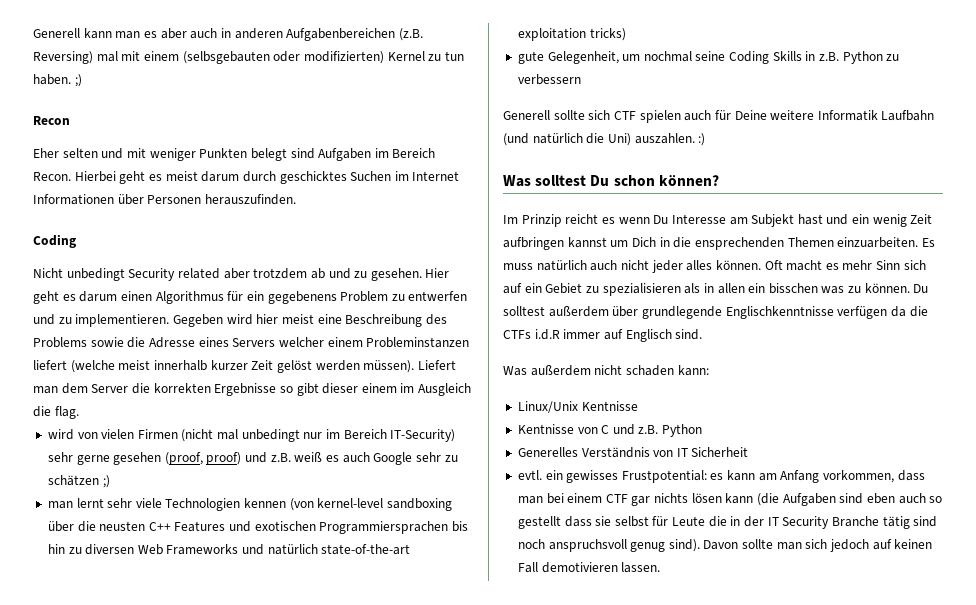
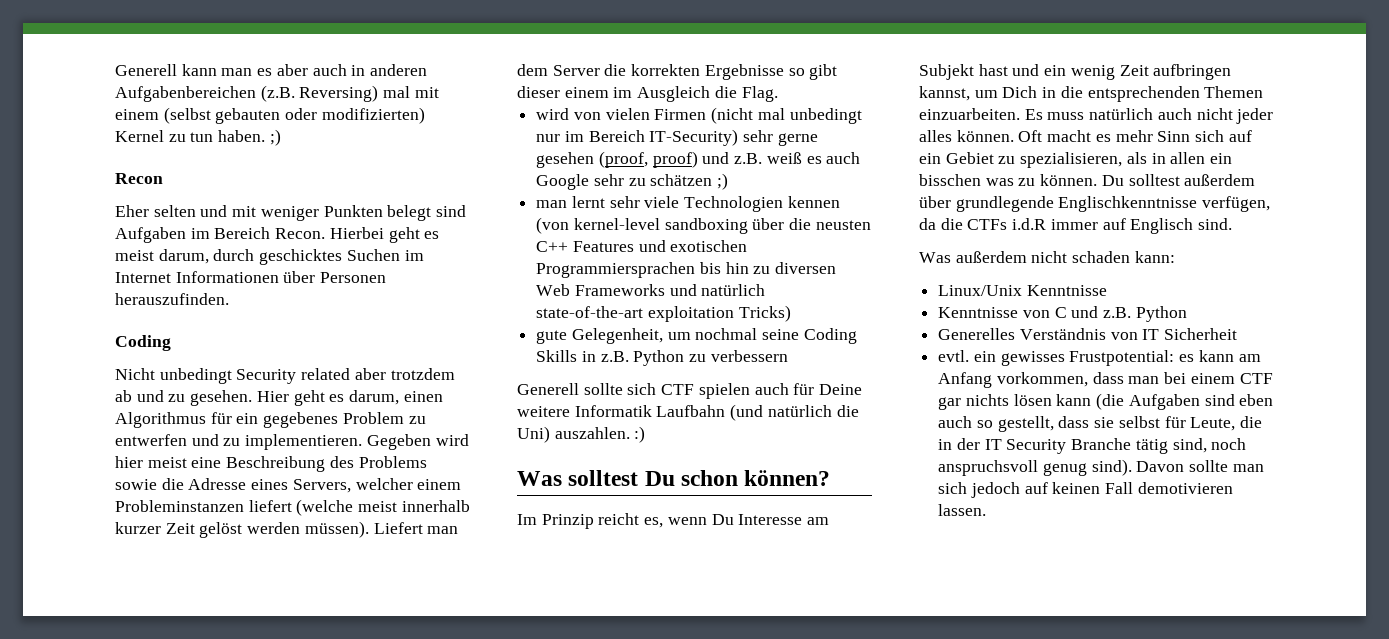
[182,51,270,64] (selbsgebauten -> [163,107,281,124] (selbst gebauten
[201,171,240,182] darum -> [158,249,209,264] darum,
[79,291,118,302] darum -> [349,390,400,405] darum,
[267,291,337,304] gegebenens -> [263,412,339,428] gegebenes
[232,338,276,347] Servers -> [292,479,351,493] Servers,
[54,406,79,419] flag. -> [741,86,778,102] Flag.
[589,28,626,41] tricks) -> [738,305,791,322] Tricks)
[601,217,615,224] es -> [644,517,664,528] es,
[567,237,607,248] kannst -> [919,86,970,101] kannst,
[694,237,784,250] ensprechenden -> [1087,86,1200,102] entsprechenden
[602,283,681,296] spezialisieren -> [1020,152,1123,168] spezialisieren,
[837,306,888,319] verfügen -> [1202,196,1271,212] verfügen,
[581,401,638,411] [517,424,574,434] Kentnisse // Kentnisse -> [1026,285,1107,296] [938,307,1019,318] Kenntnisse // Kenntnisse
[517,516,561,529] gestellt -> [997,416,1054,432] gestellt,
[672,516,706,526] Leute -> [1190,417,1236,431] Leute,
[913,516,938,527] sind -> [1172,438,1207,453] sind,

